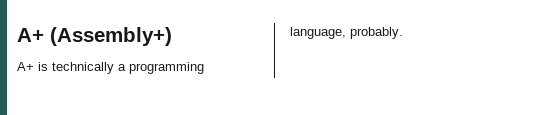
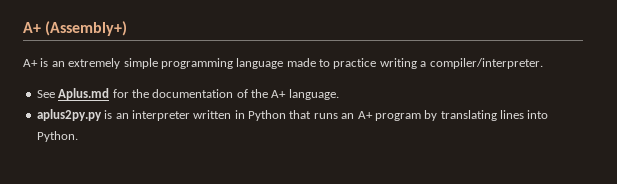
[52,62,204,74] [290,27,403,39] technically a programming language, probably. -> [51,58,543,69] [36,88,339,100] [36,109,549,121] [36,131,78,142] an extremely simple programming language made to practice writing a compiler/interpreter. // See Aplus.md for the documentation of the A+ language. // aplus2py.py is an interpreter written in Python that runs an A+ program by translating lines into Python.

